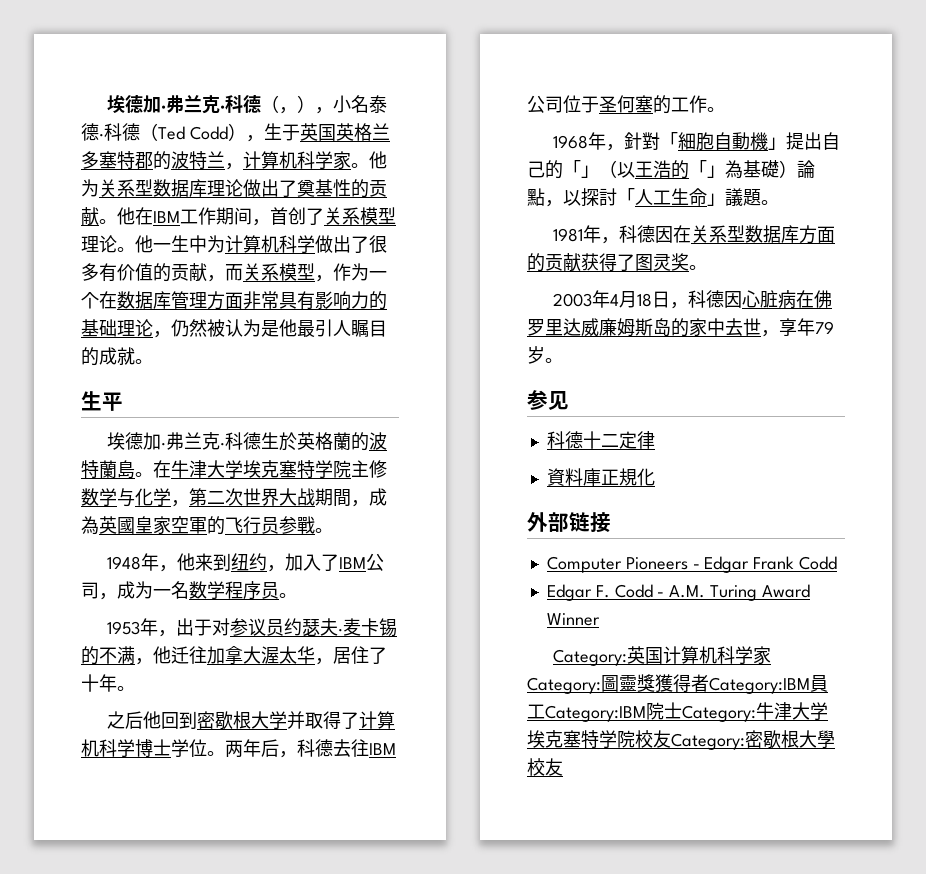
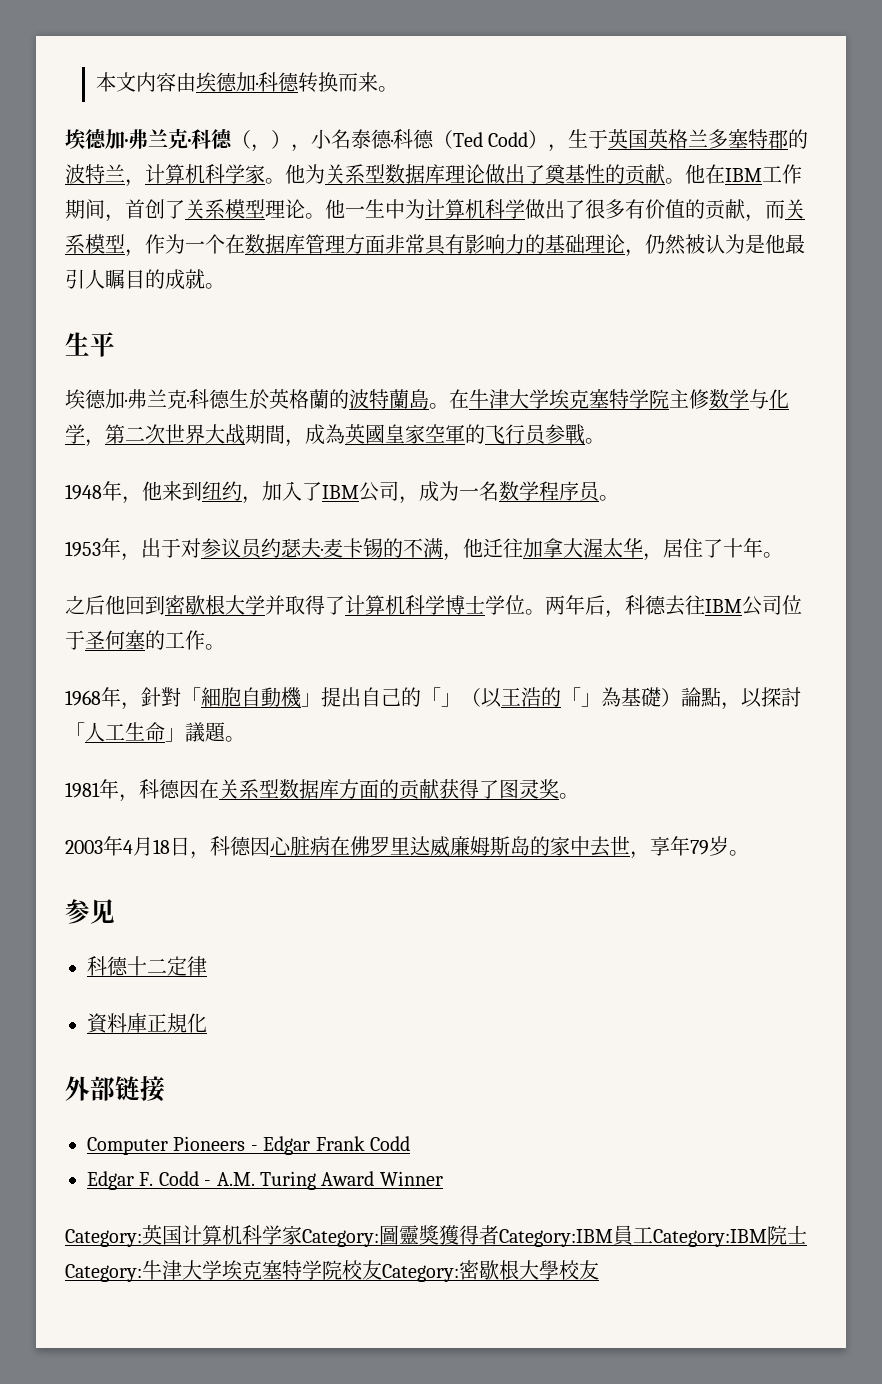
(107, 104) none -> [96,72,399,93] 本文内容由埃德加·科德转换而来。 //

